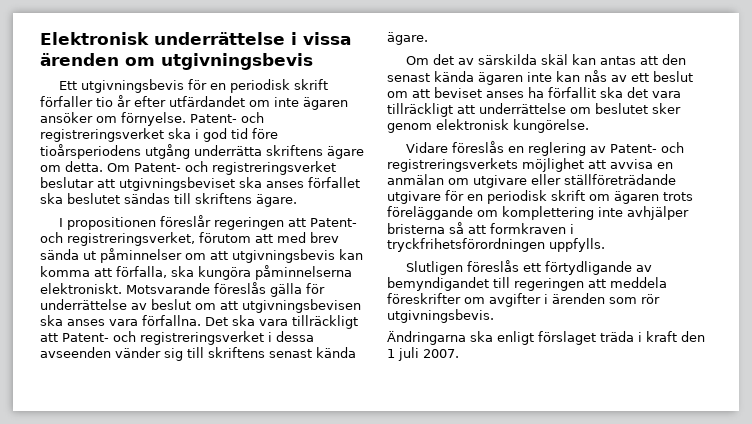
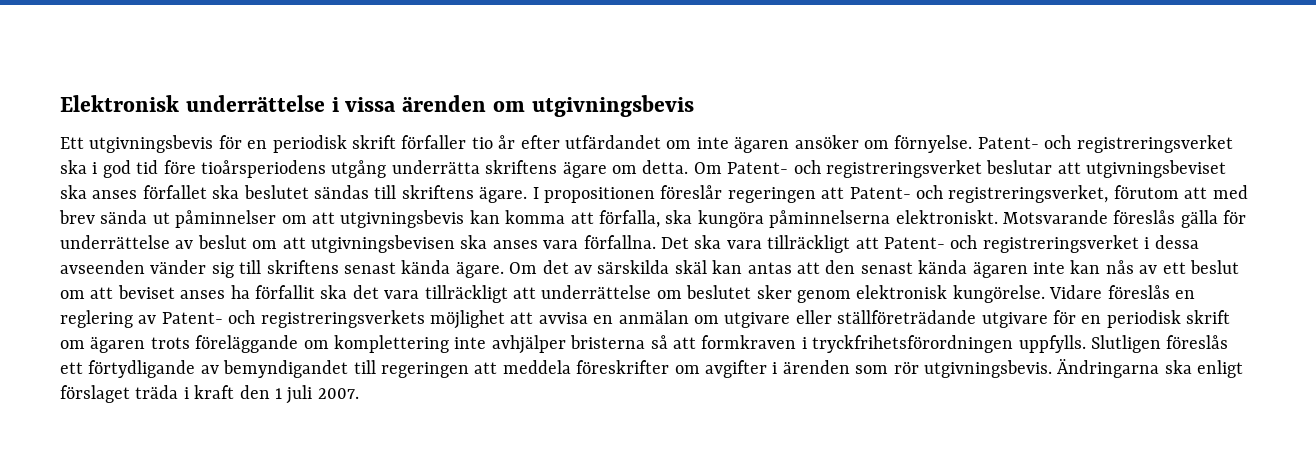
(297, 200) // -> (528, 194) none
(428, 38) // -> (504, 269) none
(589, 126) // -> (1045, 294) none
(605, 245) // -> (1086, 344) none
(494, 316) // -> (1052, 369) none

